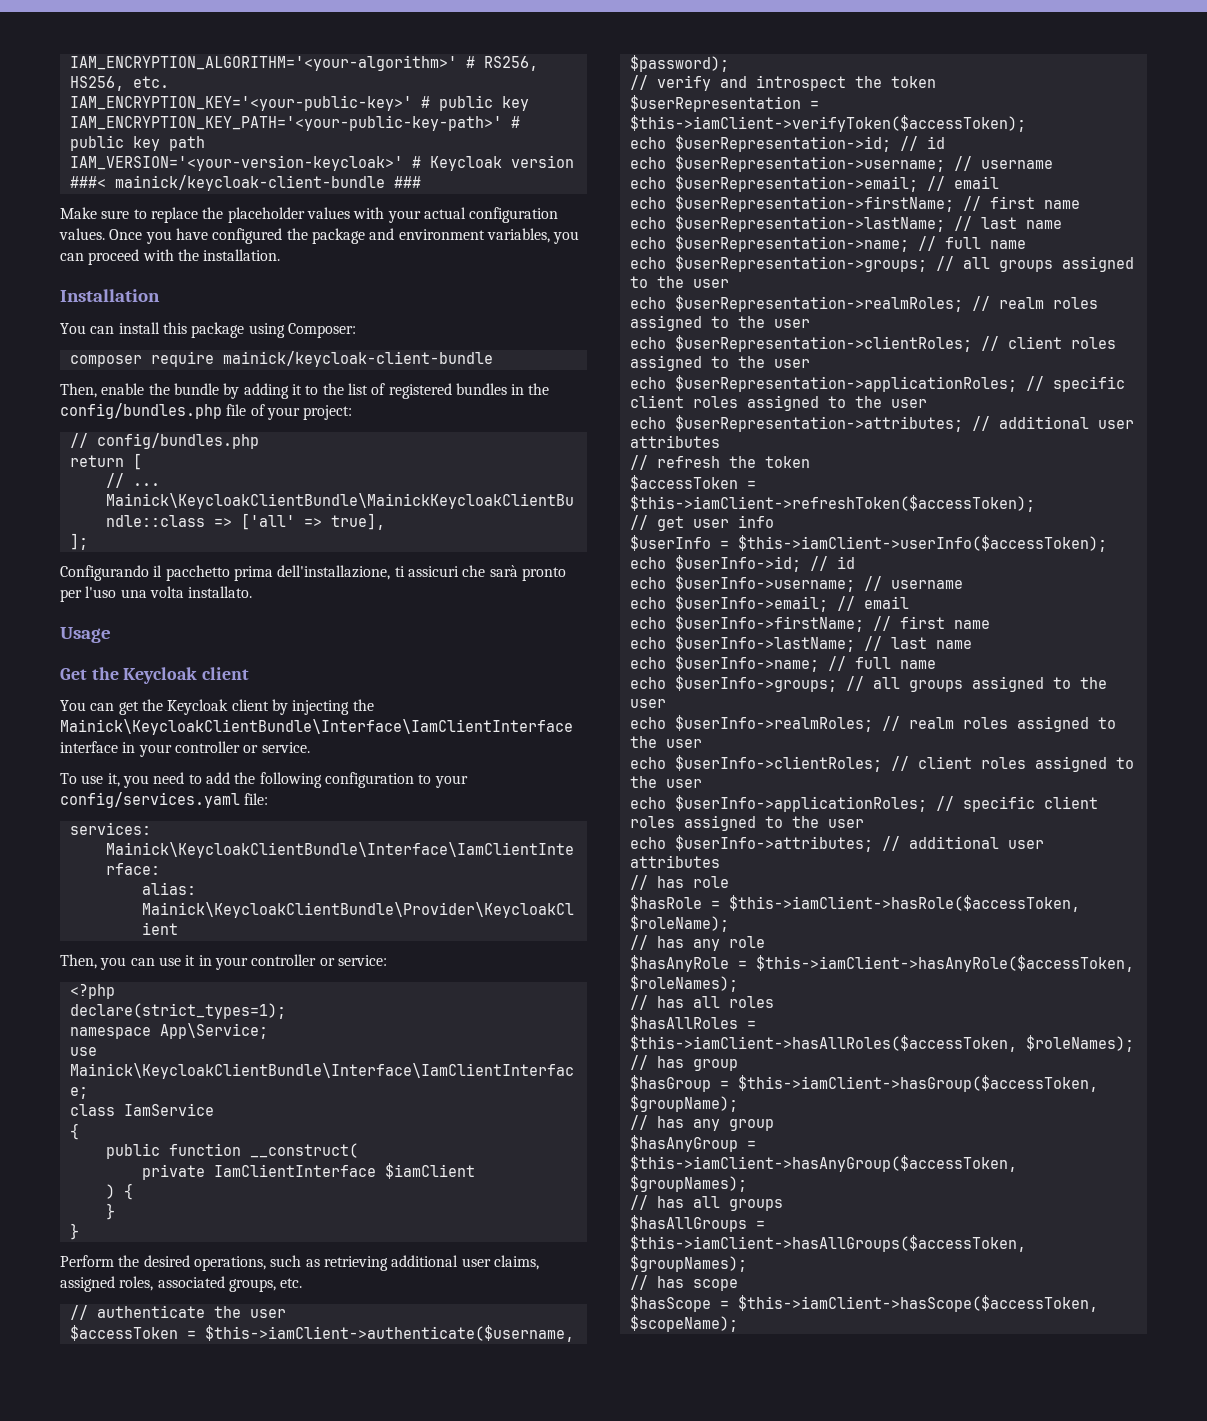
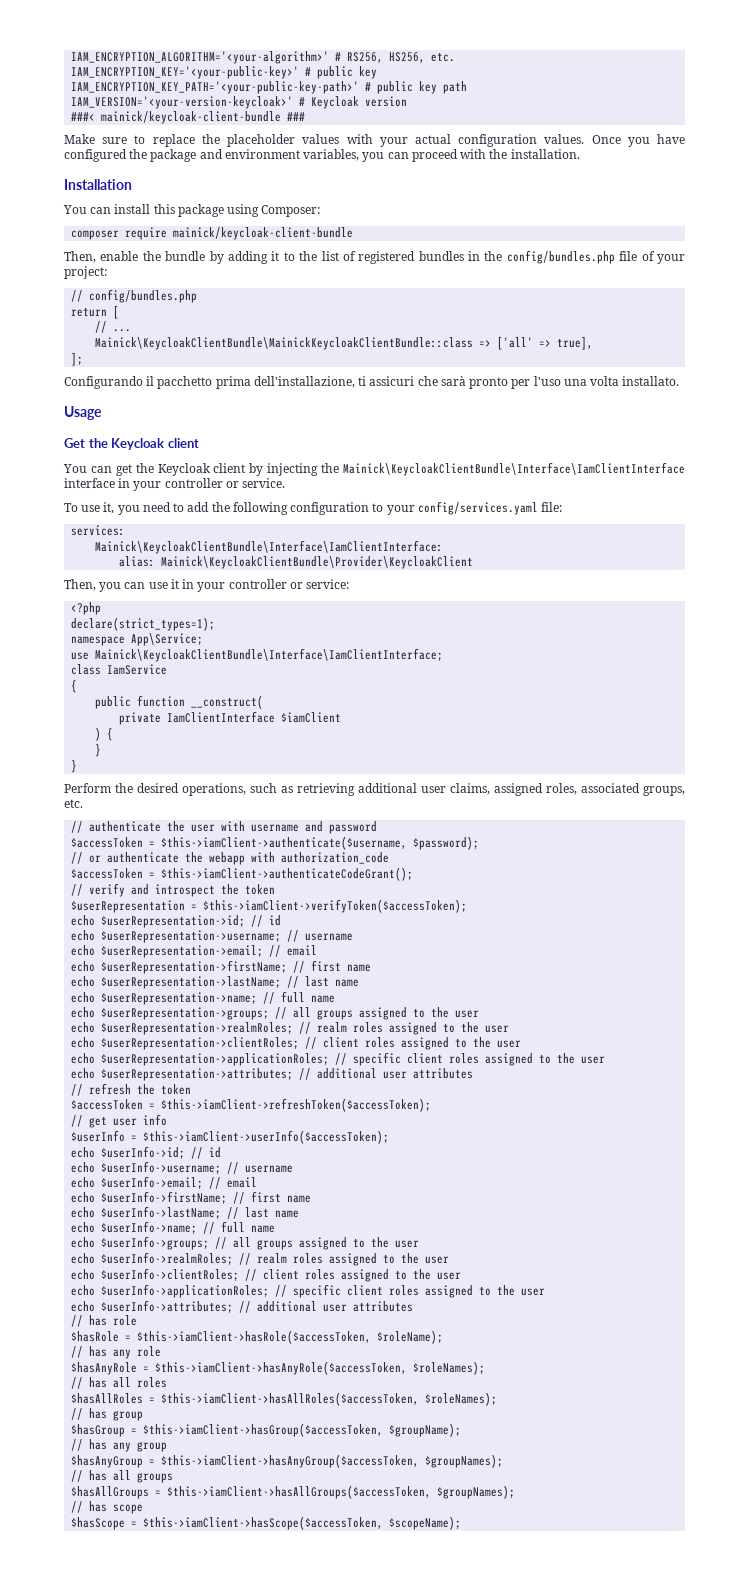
(286, 1313) none -> [221,821,378,834] with username and password
(729, 63) none -> [71,852,390,865] [71,867,414,881] // // or authenticate the webapp with authorization_code // $accessToken = $this->iamClient->authenticateCodeGrant();

